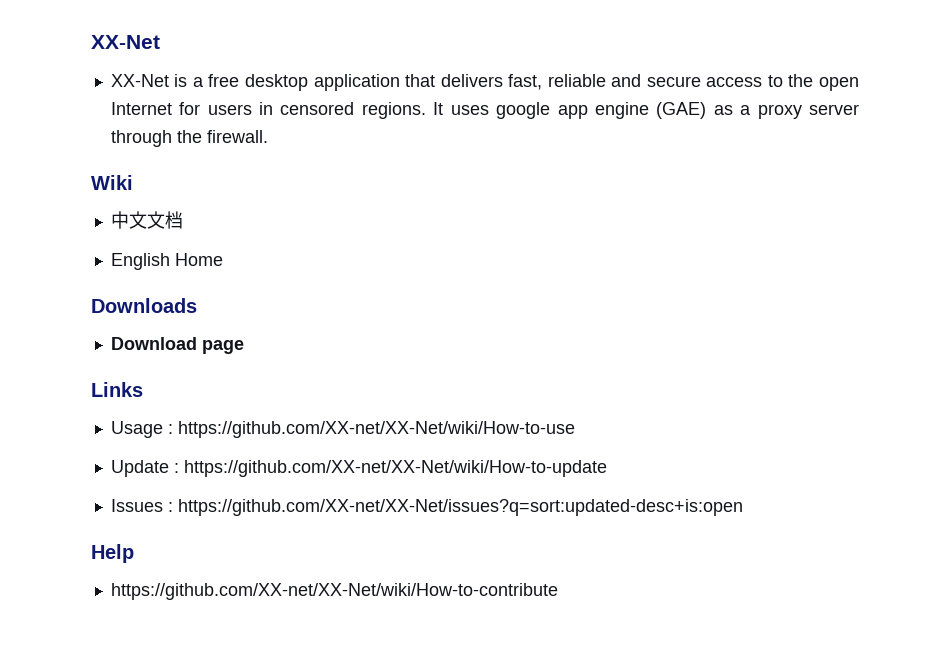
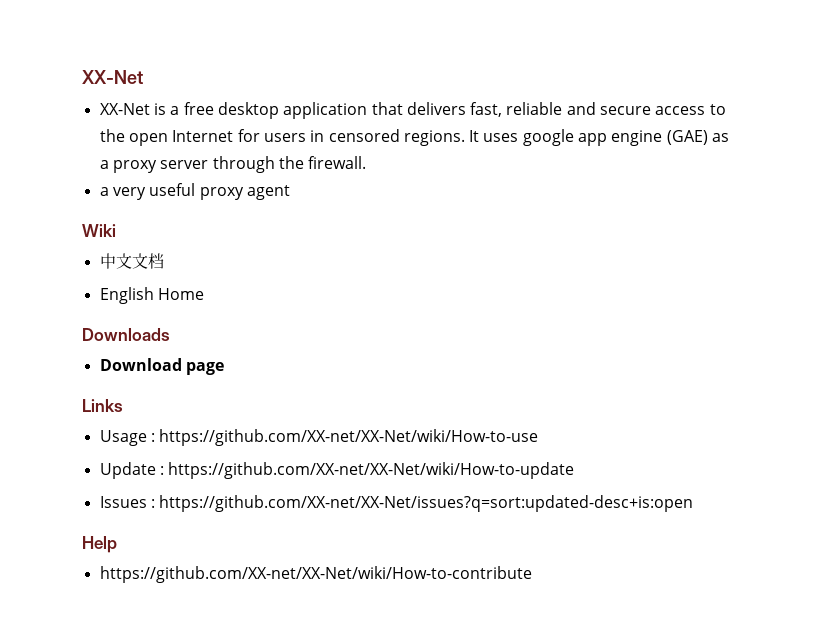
(268, 136) none -> [99,183,290,200] // a very useful proxy agent

